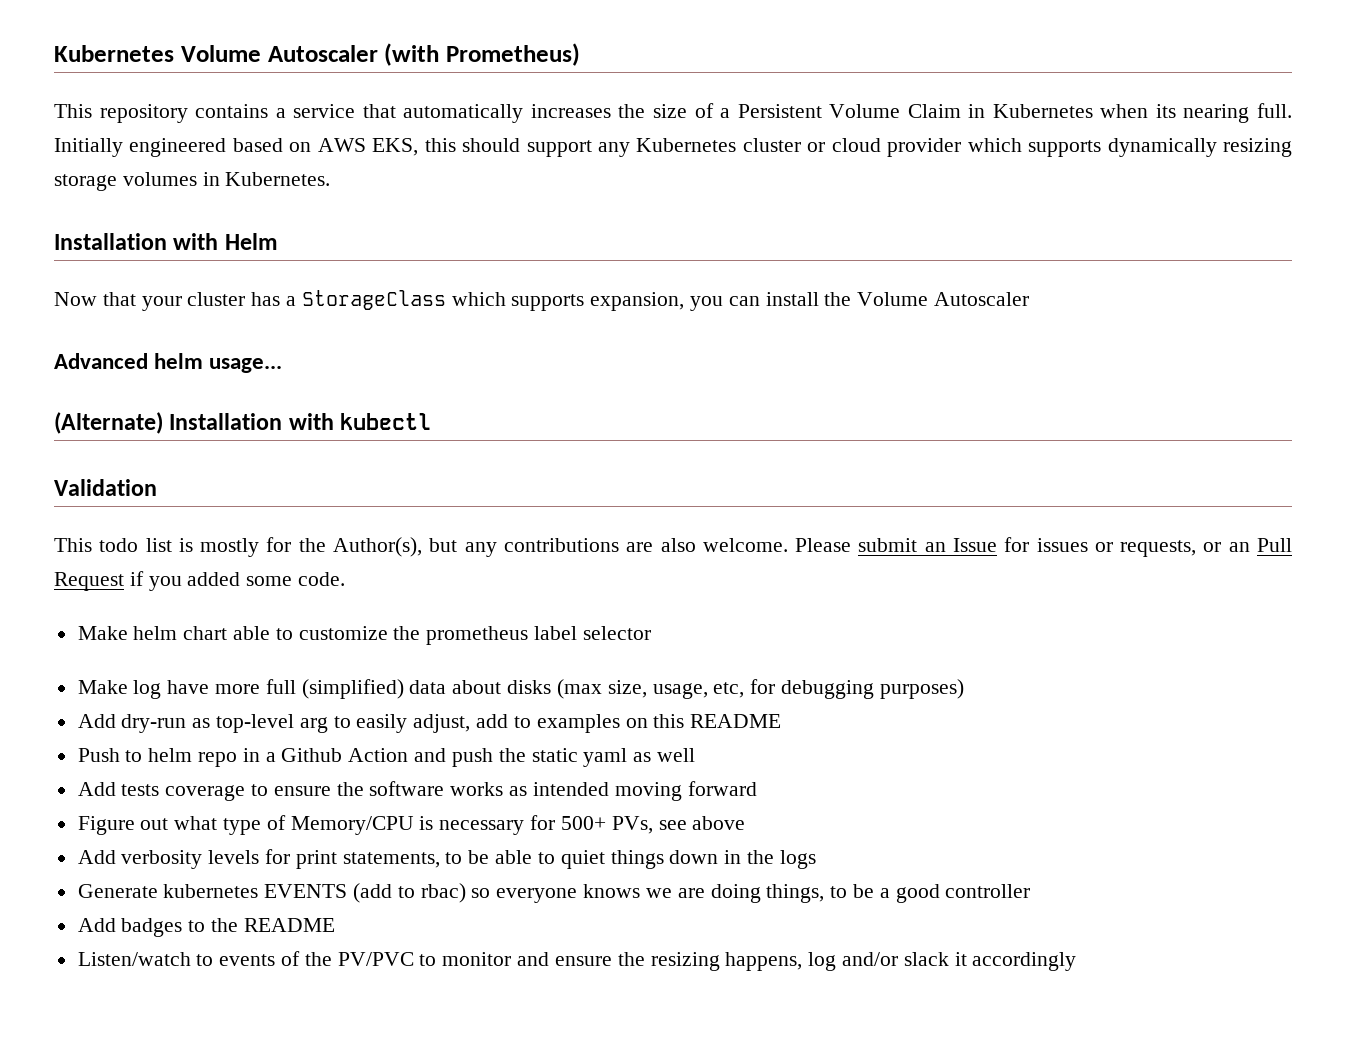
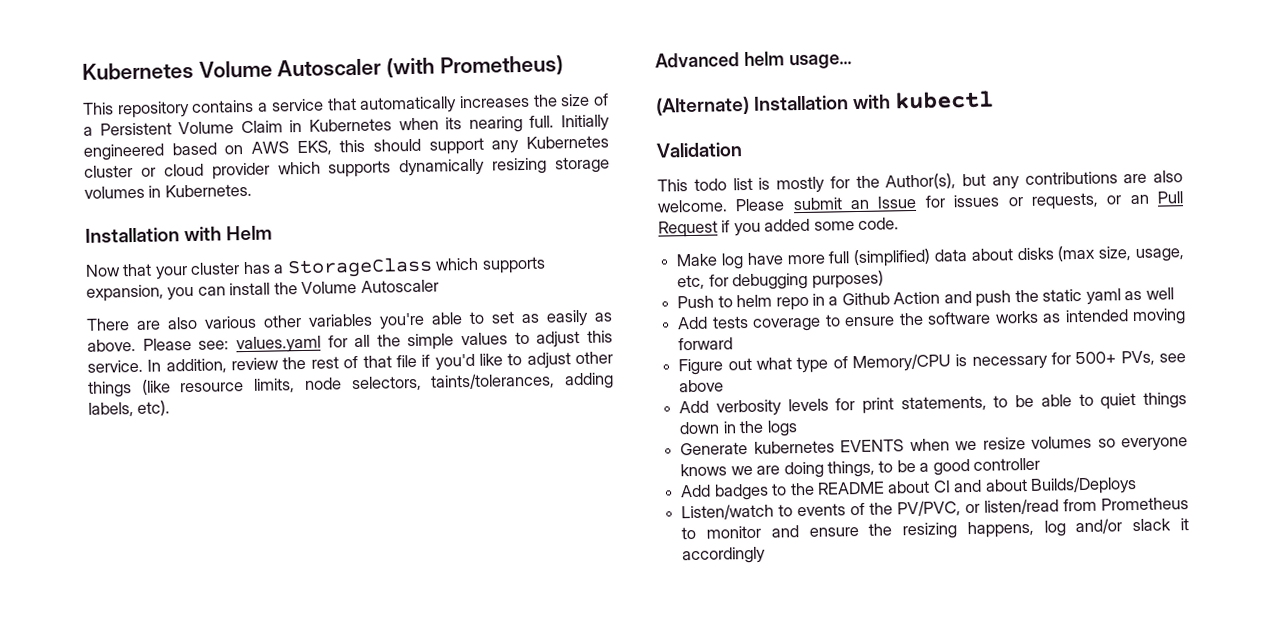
(1030, 299) none -> [86,309,613,331] [87,330,613,354] [87,351,613,374] [88,372,614,398] [88,400,171,417] // There are also various other variables you're able to set as easily as above. Please see: values.yaml for all the simple values to adjust this service. In addition, review the rest of that file if you'd like to adjust other things (like resource limits, node selectors, taints/tolerances, adding labels, etc).
[77,626,651,645] // Make helm chart able to customize the prometheus label selector -> (900, 223) none
[77,714,782,733] // Add dry-run as top-level arg to easily adjust, add to examples on this README -> (884, 279) none
[353,883,466,903] (add to rbac) -> [909,435,1093,452] when we resize volumes
(335, 925) none -> [887,476,1138,495] about CI and about Builds/Deploys
[337,952,414,966] PV/PVC -> [897,497,1189,517] PV/PVC, or listen/read from Prometheus

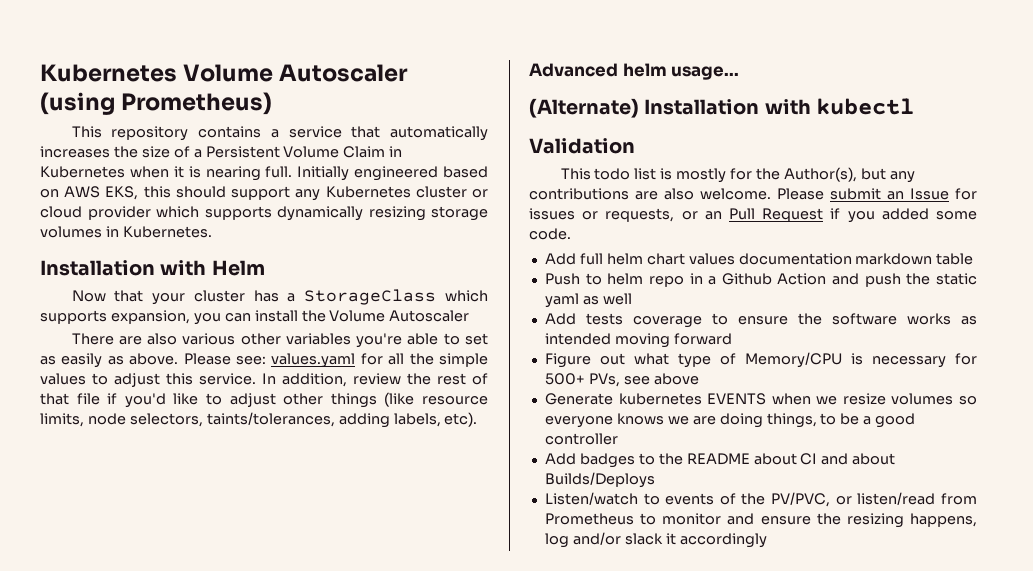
[386,56,436,78] (with -> [40,92,115,115] (using
[445,117,463,130] its -> [173,166,201,178] it is
[676,245,1185,270] [677,270,884,291] Make log have more full (simplified) data about disks (max size, usage, etc, for debugging purposes) -> [544,253,974,265] Add full helm chart values documentation markdown table
[679,392,1187,417] [679,420,798,437] // Add verbosity levels for print statements, to be able to quiet things down in the logs -> (699, 379) none

